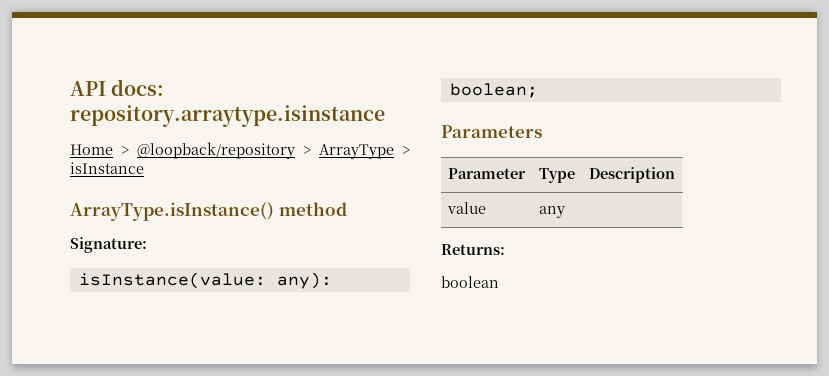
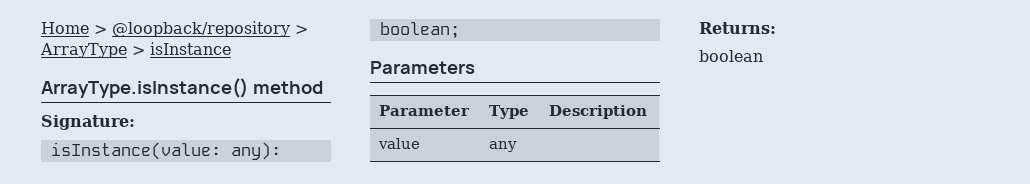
[70,79,165,96] [70,105,385,127] API docs: repository.arraytype.isinstance // -> (41, 28) none

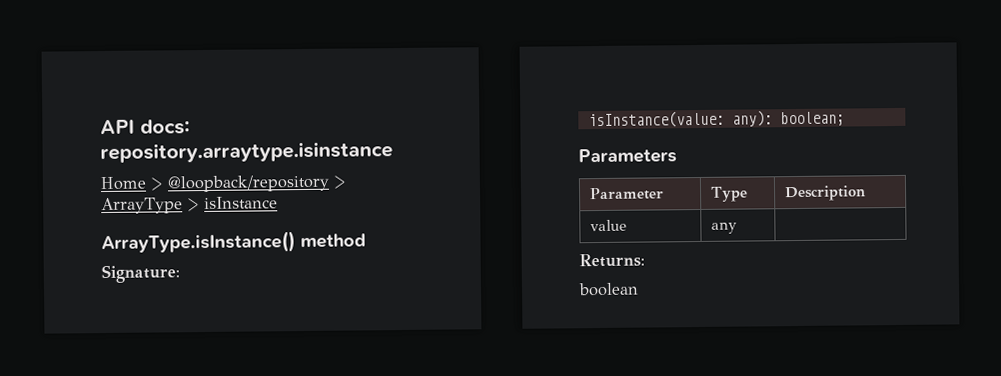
(41, 28) none -> [100,119,190,135] [100,141,393,164] API docs: repository.arraytype.isinstance //

